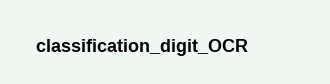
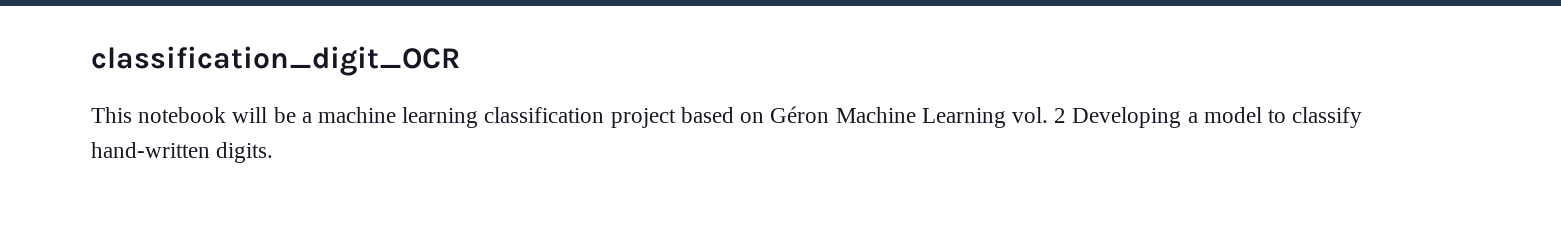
(248, 47) none -> [91,106,1363,128] [91,142,274,163] // This notebook will be a machine learning classification project based on Géron Machine Learning vol. 2 Developing a model to classify hand-written digits.

